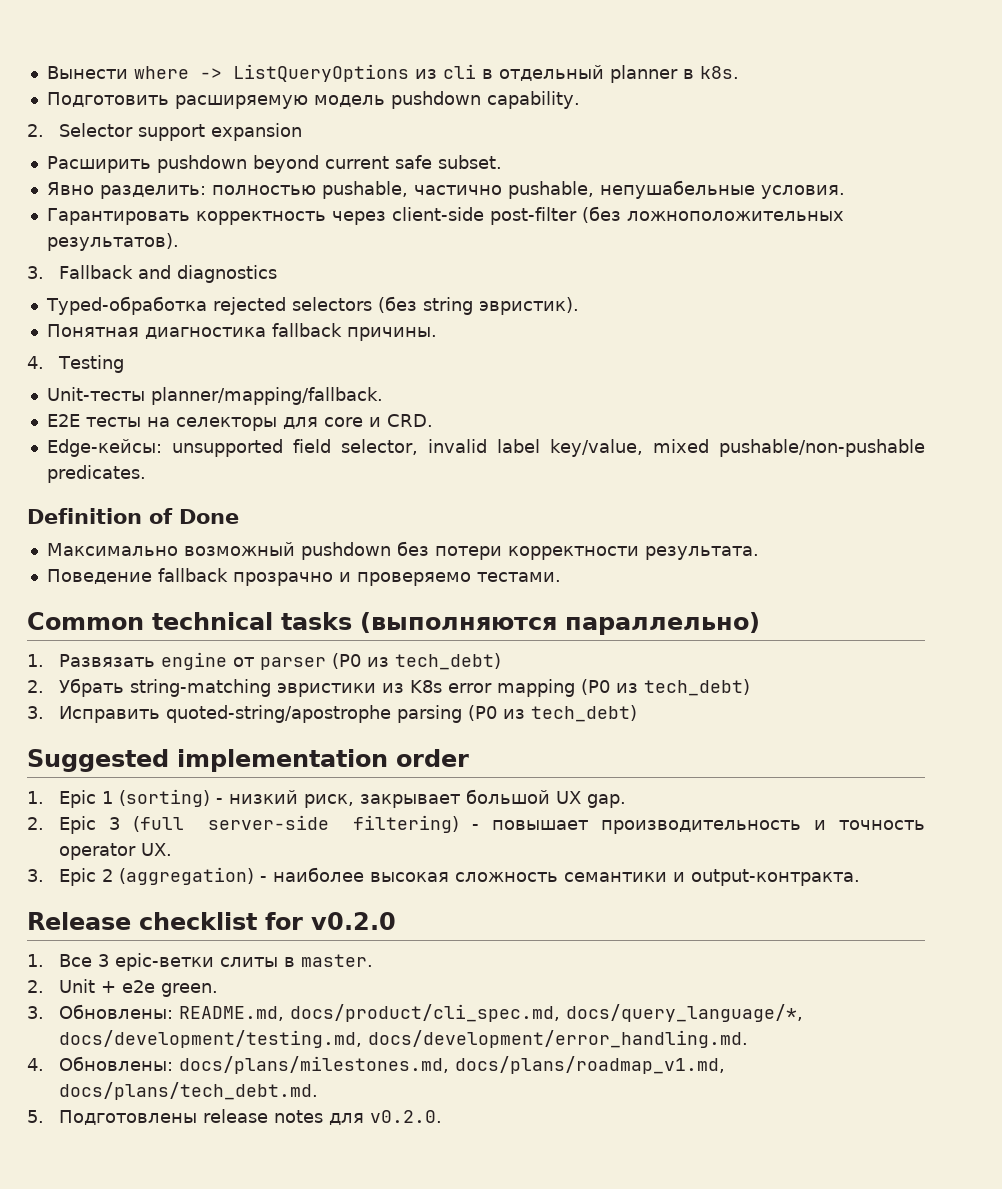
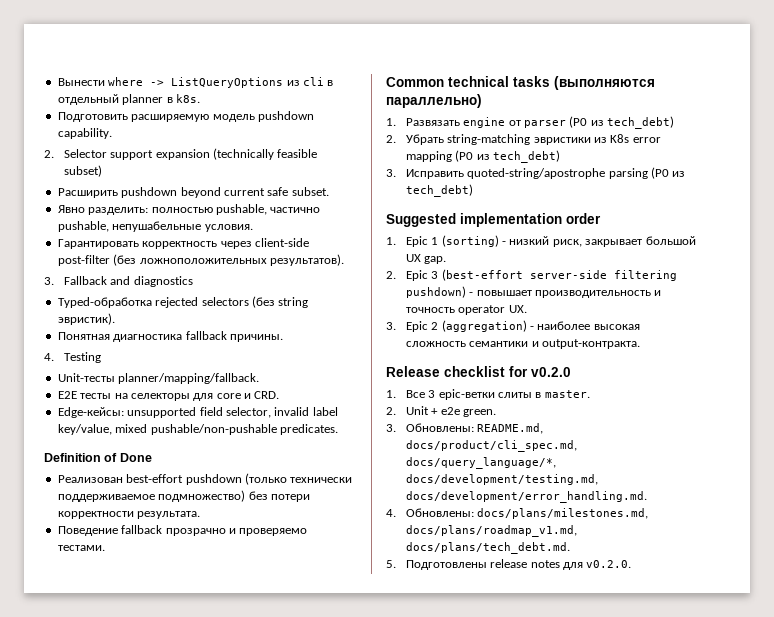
(302, 132) none -> [213,148,318,160] [63,165,102,177] (technically feasible subset)
[46,542,391,560] Максимально возможный pushdown -> [57,473,353,485] [57,490,246,502] Реализован best-effort pushdown (только технически поддерживаемое подмножество)
[133,815,459,833] (full server-side filtering) -> [441,269,677,281] [405,286,466,298] (best-effort server-side filtering pushdown)

